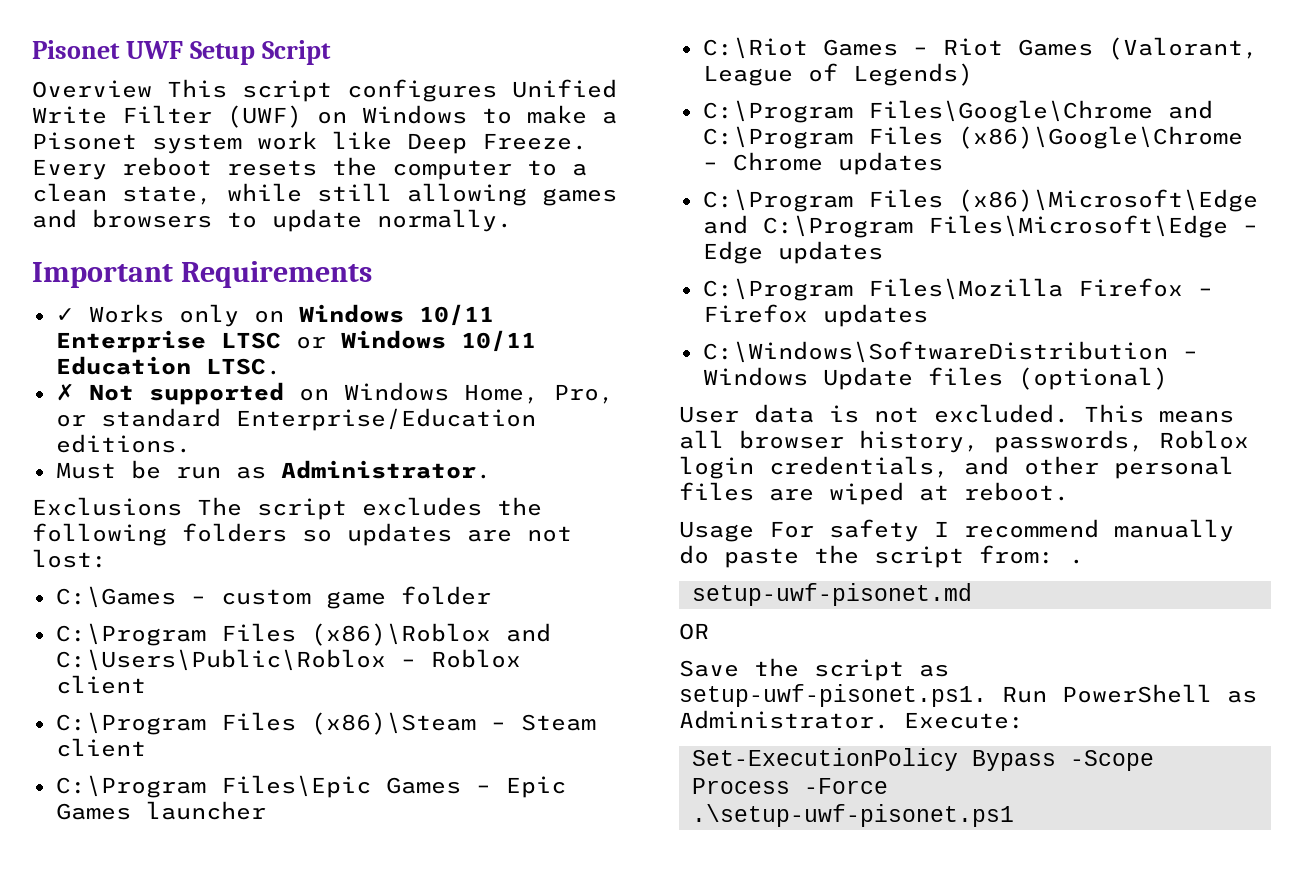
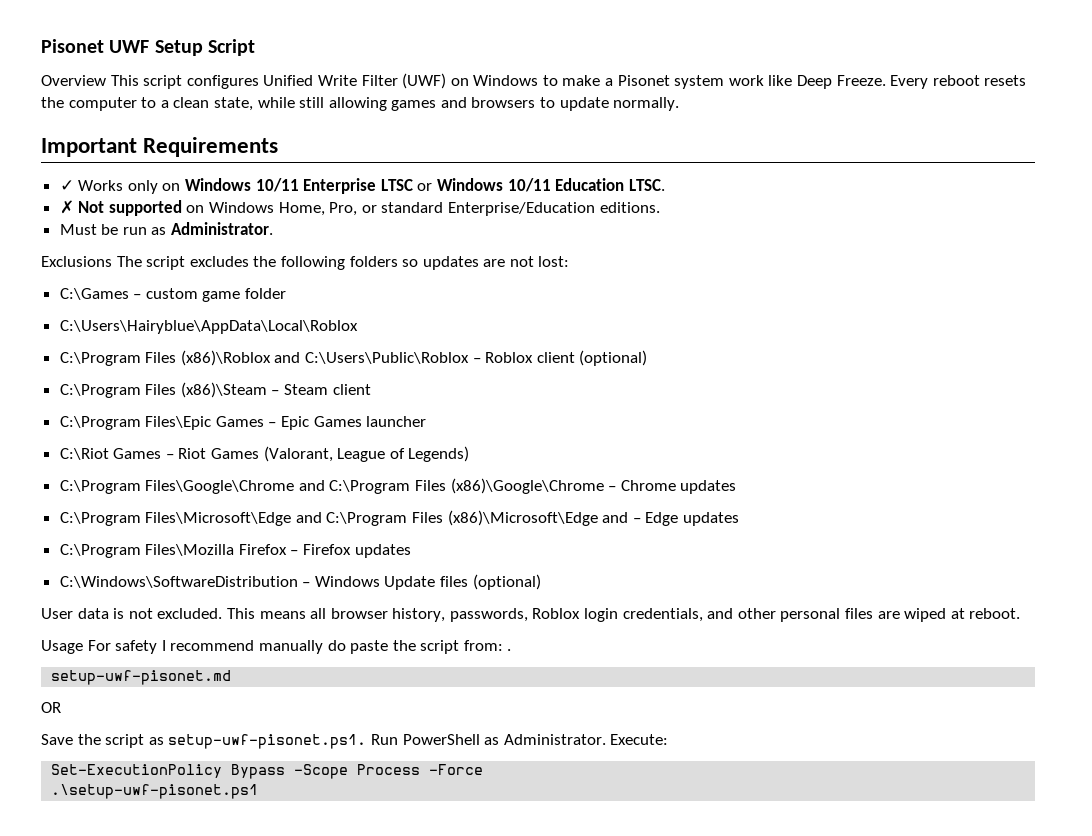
(491, 595) none -> [59,320,358,334] // C:\Users\Hairyblue\AppData\Local\Roblox
(146, 684) none -> [579,350,648,366] (optional)
(853, 200) none -> [145,512,408,526] Files\Microsoft\Edge and C:\Program
[762,215,1228,238] C:\Program Files\Microsoft\Edge -> (629, 517) none

